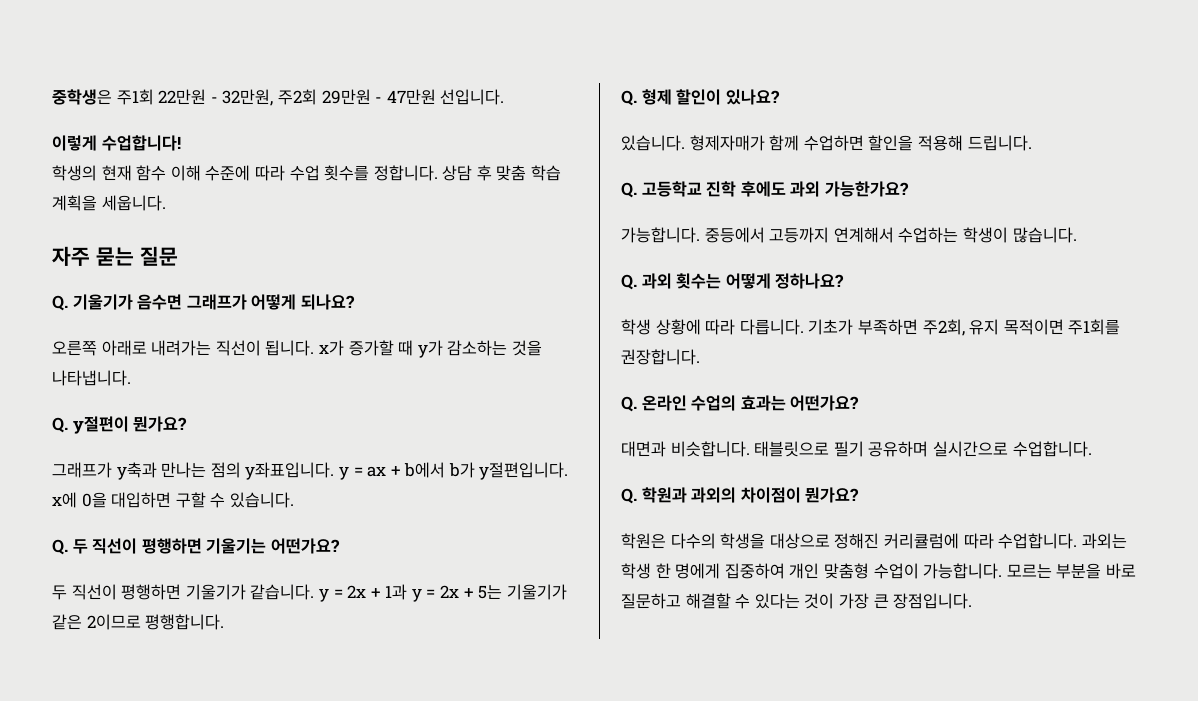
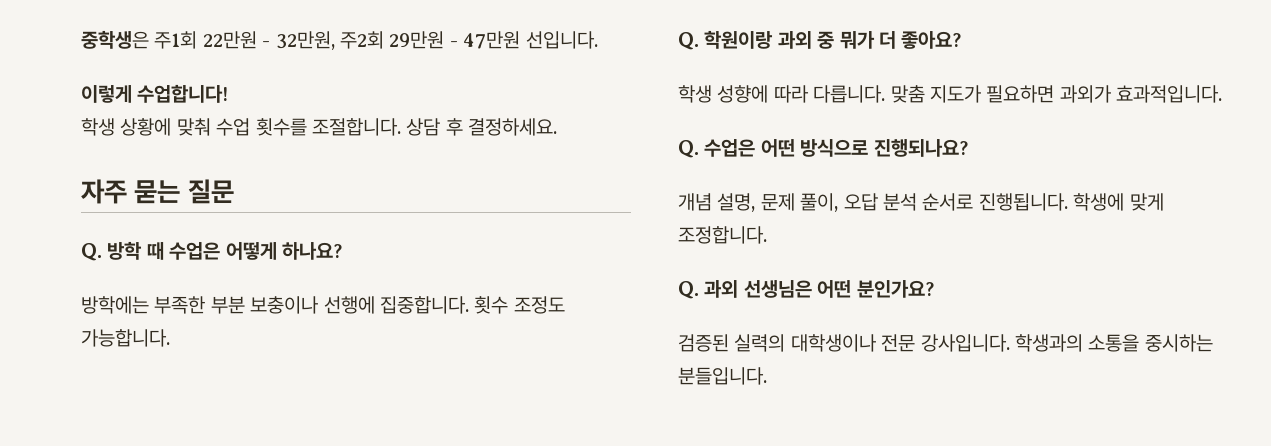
[52,165,285,181] 학생의 현재 함수 이해 수준에 따라 -> [81,118,211,136] 학생 상황에 맞춰
[373,165,438,181] 정합니다. -> [312,118,401,136] 조절합니다.
[496,165,562,181] [52,195,166,211] 맞춤 학습 계획을 세웁니다. -> [468,118,558,136] 결정하세요.
[72,294,355,310] [52,340,542,358] [52,370,131,386] [52,416,188,434] [52,462,569,480] [52,492,294,508] [52,538,340,555] [52,584,567,602] [52,614,225,630] [621,89,780,106] [621,135,1032,151] [621,181,909,198] [621,227,1077,243] [621,273,845,290] [621,319,1121,336] [621,349,700,365] [621,395,860,412] [621,441,1092,457] [621,487,860,504] [621,533,1127,549] [621,563,1136,579] [621,593,973,609] 기울기가 음수면 그래프가 어떻게 되나요? // 오른쪽 아래로 내려가는 직선이 됩니다. x가 증가할 때 y가 감소하는 것을 나타냅니다. // Q. y절편이 뭔가요? // 그래프가 y축과 만나는 점의 y좌표입니다. y = ax + b에서 b가 y절편입니다. x에 0을 대입하면 구할 수 있습니다. // Q. 두 직선이 평행하면 기울기는 어떤가요? // 두 직선이 평행하면 기울기가 같습니다. y = 2x + 1과 y = 2x + 5는 기울기가 같은 2이므로 평행합니다. // Q. 형제 할인이 있나요? // 있습니다. 형제자매가 함께 수업하면 할인을 적용해 드립니다. // Q. 고등학교 진학 후에도 과외 가능한가요? // 가능합니다. 중등에서 고등까지 연계해서 수업하는 학생이 많습니다. // Q. 과외 횟수는 어떻게 정하나요? // 학생 상황에 따라 다릅니다. 기초가 부족하면 주2회, 유지 목적이면 주1회를 권장합니다. // Q. 온라인 수업의 효과는 어떤가요? // 대면과 비슷합니다. 태블릿으로 필기 공유하며 실시간으로 수업합니다. // Q. 학원과 과외의 차이점이 뭔가요? // 학원은 다수의 학생을 대상으로 정해진 커리큘럼에 따라 수업합니다. 과외는 학생 한 명에게 집중하여 개인 맞춤형 수업이 가능합니다. 모르는 부분을 바로 질문하고 해결할 수 있다는 것이 가장 큰 장점입니다. -> [107,241,342,260] [81,296,565,314] [81,329,170,347] [678,30,962,50] [678,85,1223,103] [678,139,968,158] [678,193,1164,212] [678,226,767,244] [678,280,934,299] [678,334,1213,352] [678,367,767,385] 방학 때 수업은 어떻게 하나요? // 방학에는 부족한 부분 보충이나 선행에 집중합니다. 횟수 조정도 가능합니다. // Q. 학원이랑 과외 중 뭐가 더 좋아요? // 학생 성향에 따라 다릅니다. 맞춤 지도가 필요하면 과외가 효과적입니다. // Q. 수업은 어떤 방식으로 진행되나요? // 개념 설명, 문제 풀이, 오답 분석 순서로 진행됩니다. 학생에 맞게 조정합니다. // Q. 과외 선생님은 어떤 분인가요? // 검증된 실력의 대학생이나 전문 강사입니다. 학생과의 소통을 중시하는 분들입니다.

